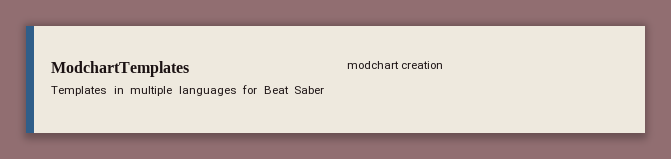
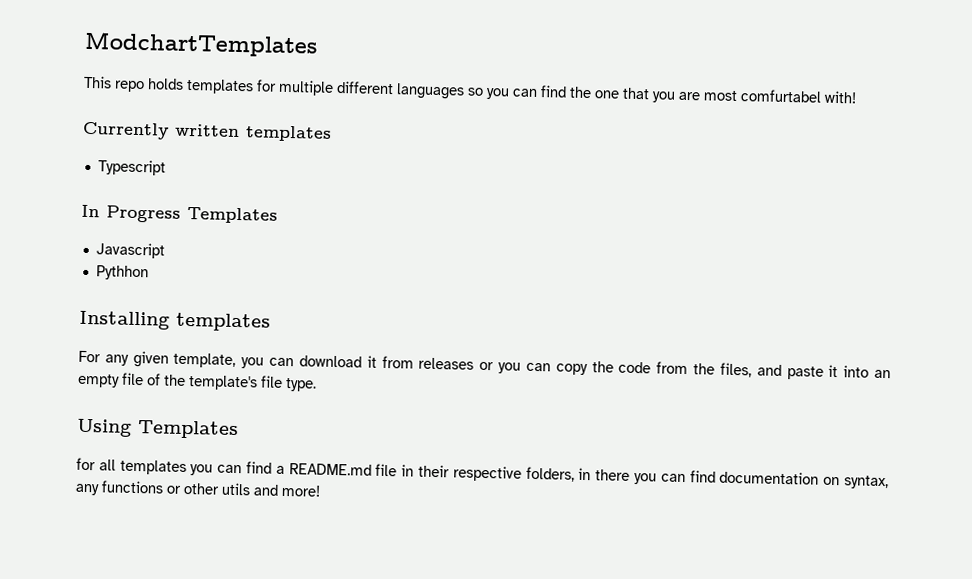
[51,85,324,96] [347,61,444,69] Templates in multiple languages for Beat Saber modchart creation -> [83,75,857,104] [82,121,332,142] [97,159,166,176] [81,204,278,224] [95,242,165,259] [95,265,149,281] [79,310,271,332] [78,350,892,380] [77,372,317,392] [76,418,239,440] [76,457,889,490] [75,480,321,497] This repo holds templates for multiple different languages so you can find the one that you are most comfurtabel with! // Currently written templates // Typescript // In Progress Templates // Javascript // Pythhon // Installing templates // For any given template, you can download it from releases or you can copy the code from the files, and paste it into an empty file of the template's file type. // Using Templates // for all templates you can find a README.md file in their respective folders, in there you can find documentation on syntax, any functions or other utils and more!

